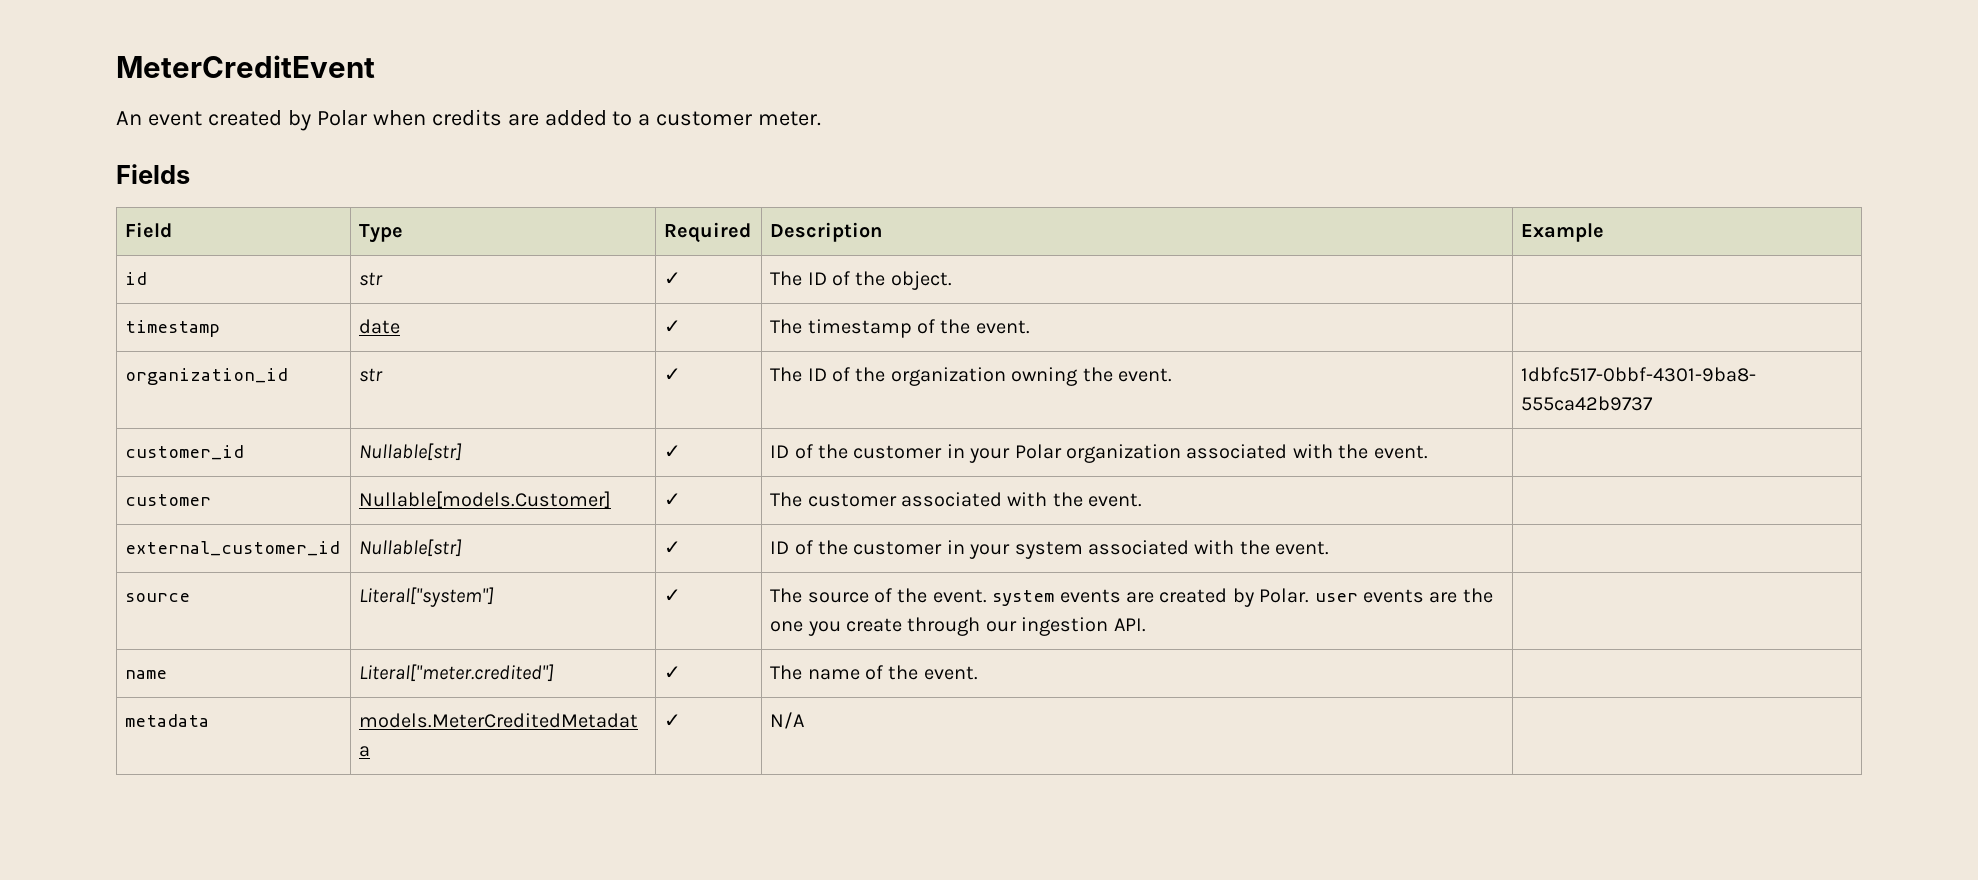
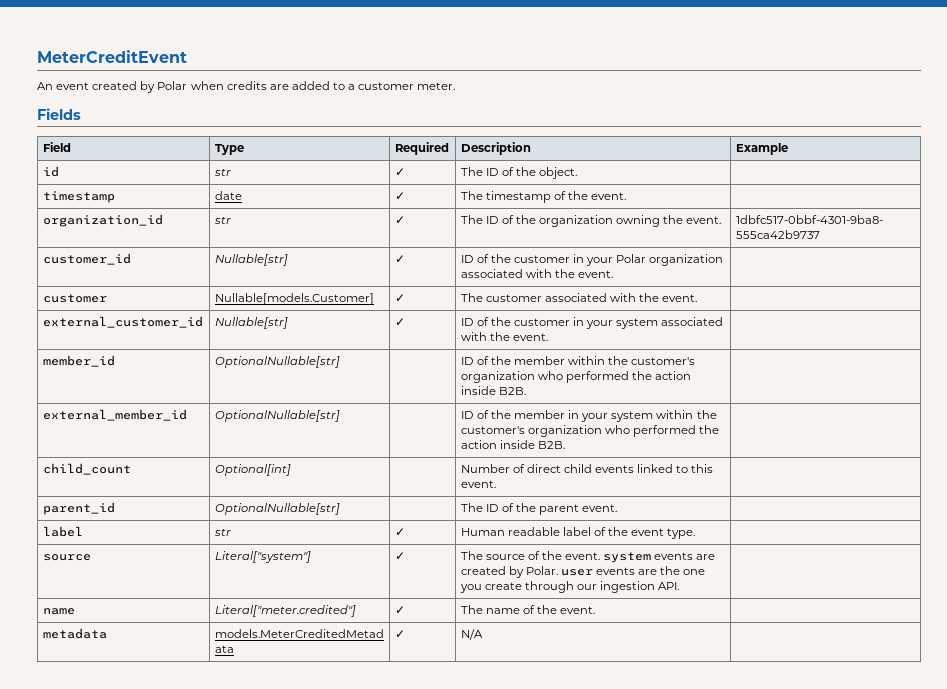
(1330, 548) none -> [42,355,115,367] [214,356,340,368] [460,356,696,365] [460,371,692,383] [460,386,526,395] [42,409,187,421] [214,410,340,422] [460,410,717,422] [460,425,720,437] [460,440,565,449] [42,463,131,475] [214,464,291,476] [460,464,714,473] [460,480,496,488] [42,502,115,515] [214,503,340,515] [460,503,618,515] [42,526,83,537] [213,529,231,536] [394,528,405,536] [460,527,696,539] // member_id | OptionalNullable[str] | | ID of the member within the customer's organization who performed the action inside B2B. | // external_member_id | OptionalNullable[str] | | ID of the member in your system within the customer's organization who performed the action inside B2B. | // child_count | Optional[int] | | Number of direct child events linked to this event. | // parent_id | OptionalNullable[str] | | The ID of the parent event. | // label | str | ✓ | Human readable label of the event type. |

